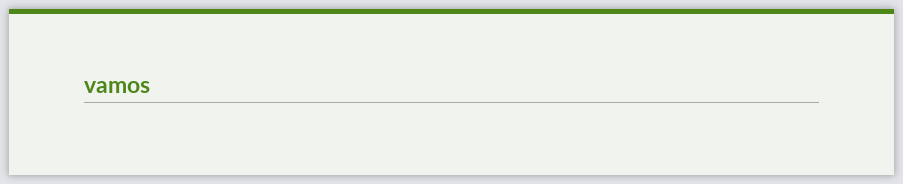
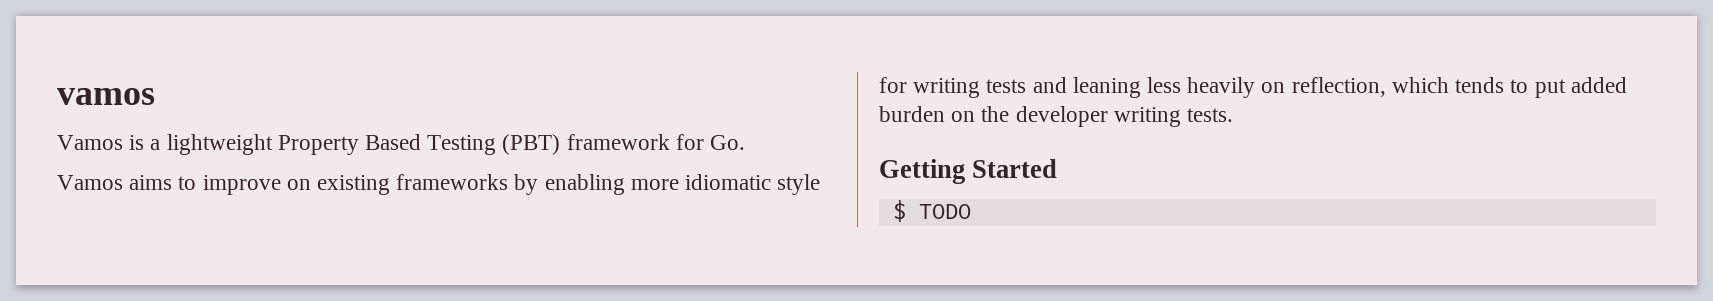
(150, 87) none -> [57,134,746,155] [57,174,821,195] [879,77,1627,98] [879,106,1234,127] [879,159,1058,184] [892,200,971,222] // Vamos is a lightweight Property Based Testing (PBT) framework for Go. // Vamos aims to improve on existing frameworks by enabling more idiomatic style for writing tests and leaning less heavily on reflection, which tends to put added burden on the developer writing tests. // Getting Started // $ TODO

